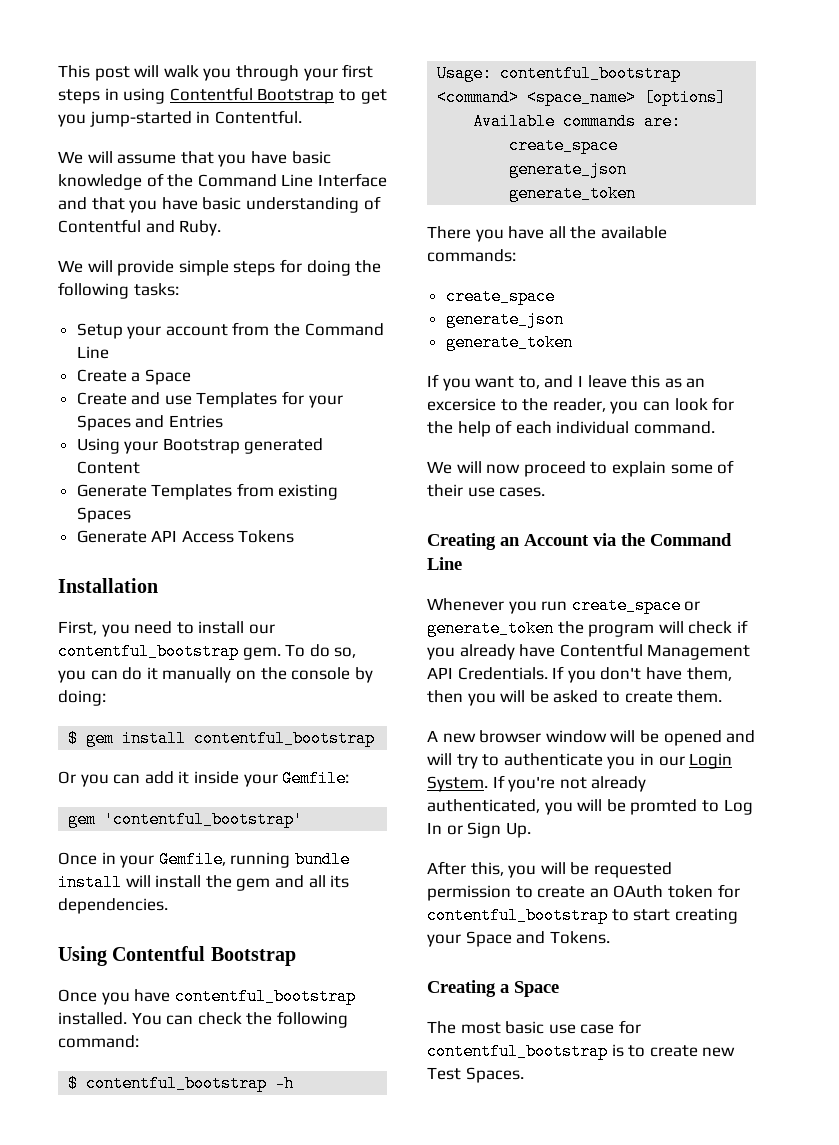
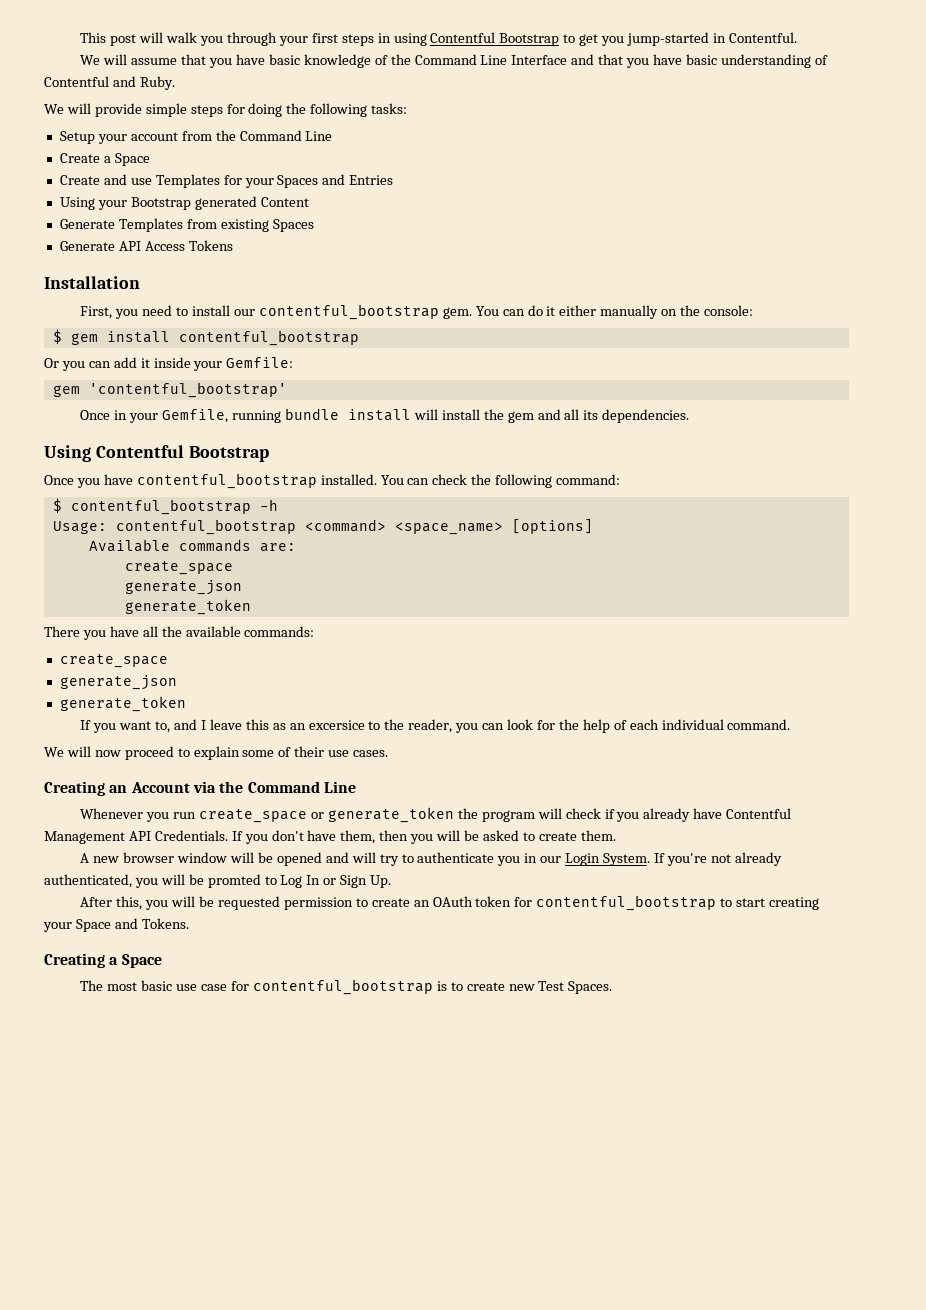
[285,644,357,658] [58,670,86,683] To do so, you -> [475,306,499,316] You
(158, 673) none -> [559,305,597,316] either
[291,667,373,683] [58,690,106,706] console by doing: -> [704,305,754,316] console:

